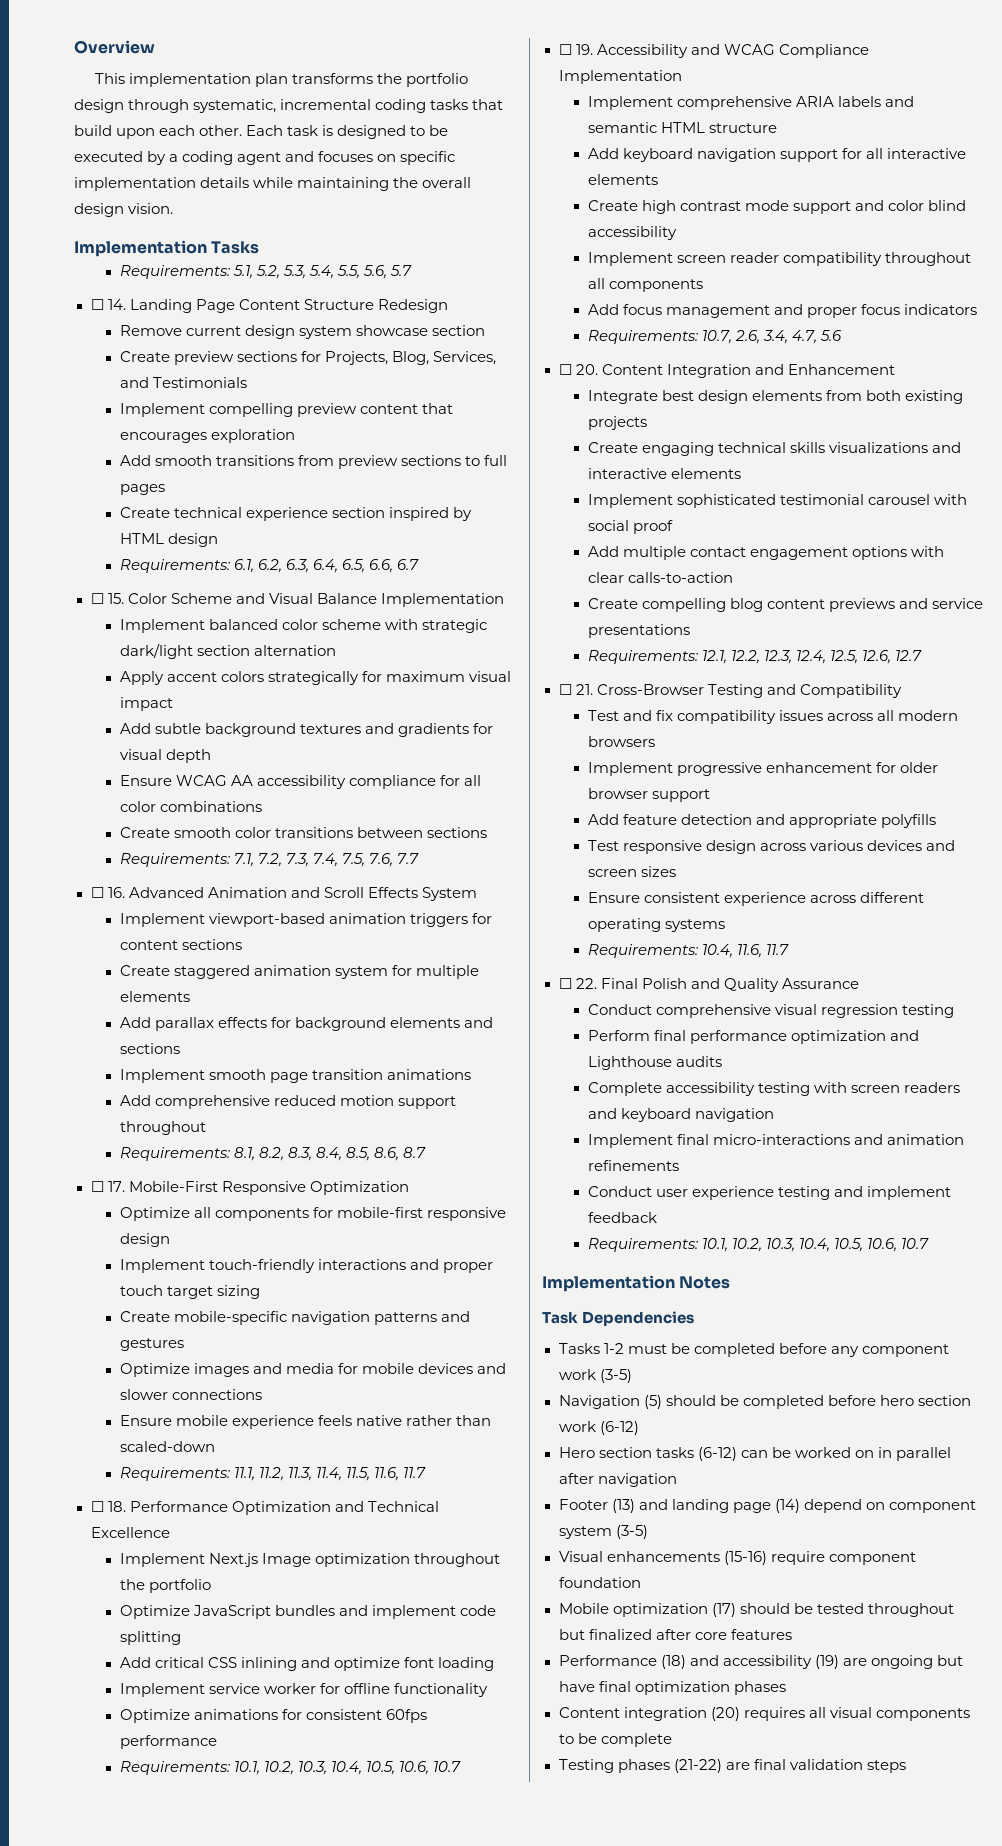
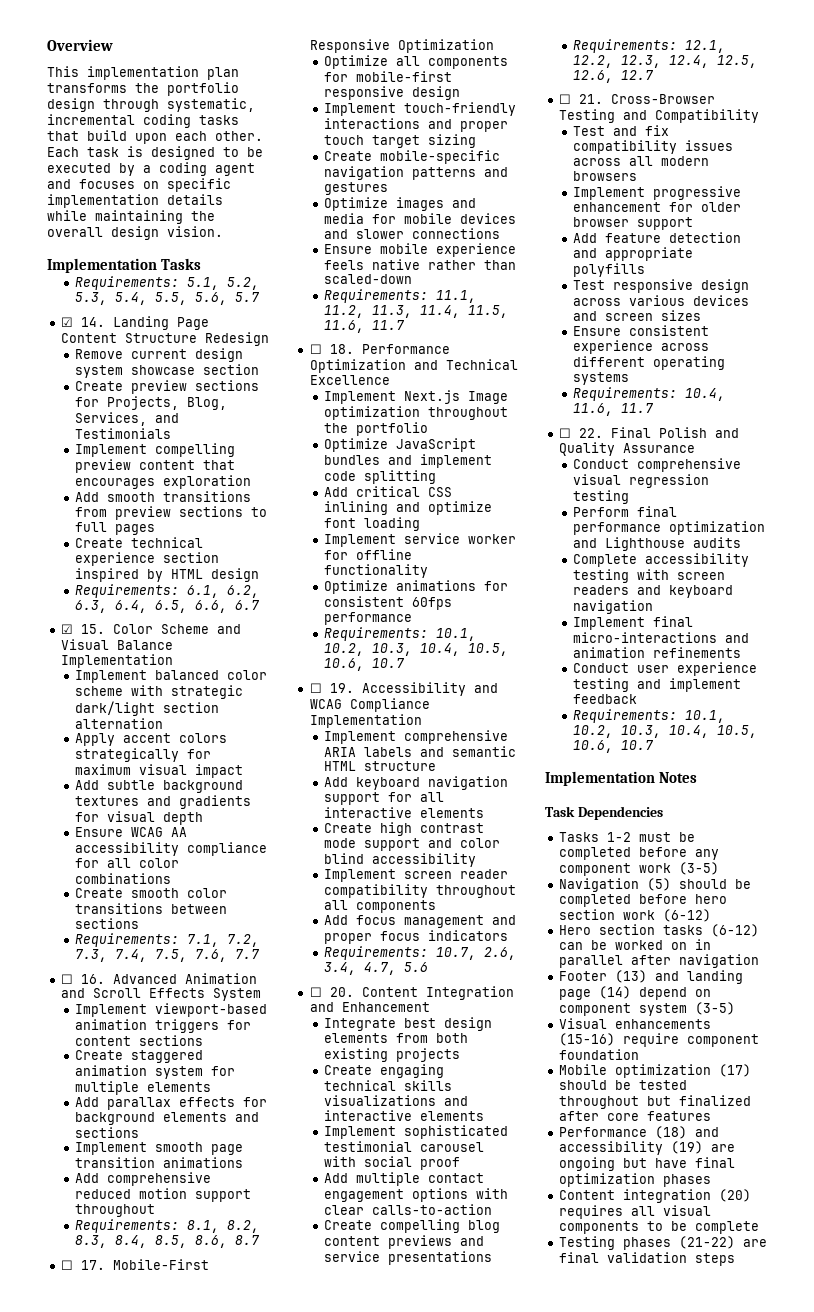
[90,299,104,310] ☐ -> [60,317,73,327] ☑
[90,593,104,604] ☐ -> [60,624,73,634] ☑

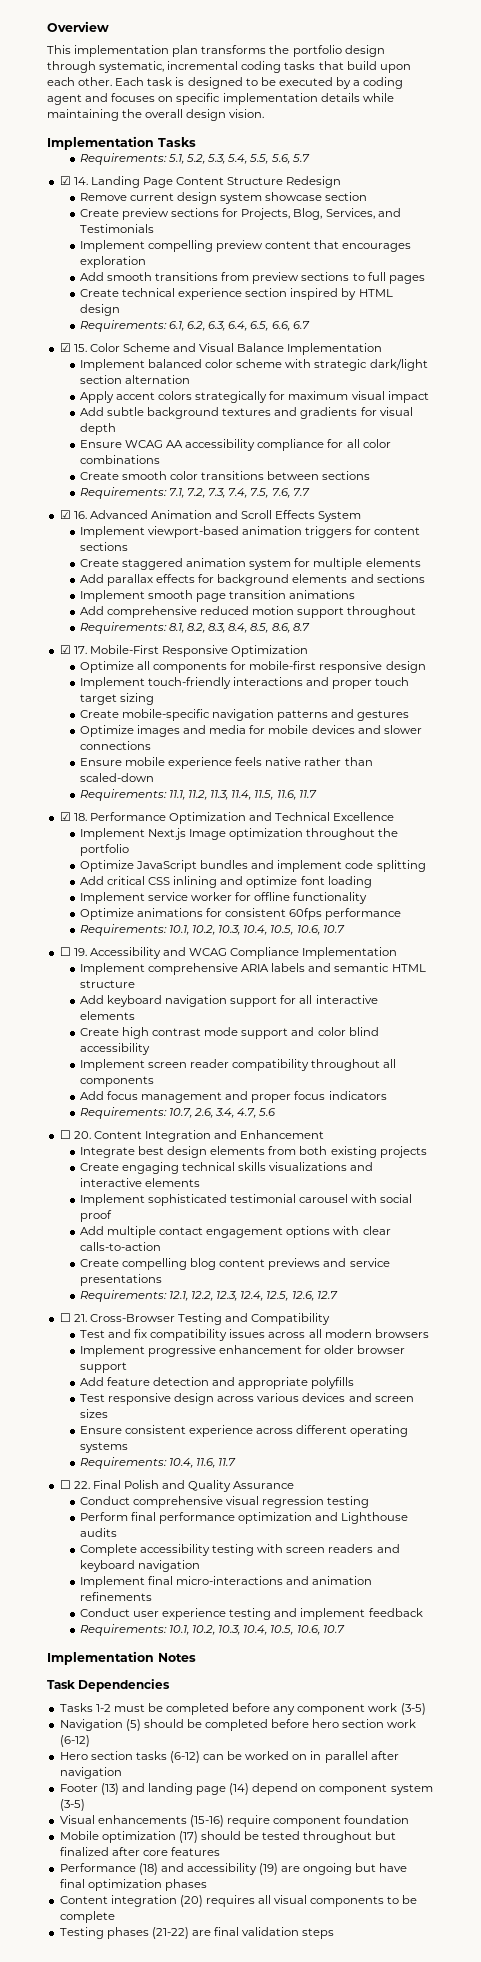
[60,974,73,984] ☐ -> [59,510,71,519] ☑
[60,1260,73,1270] ☐ -> [59,645,71,654] ☑
[309,344,322,354] ☐ -> [59,812,71,821] ☑

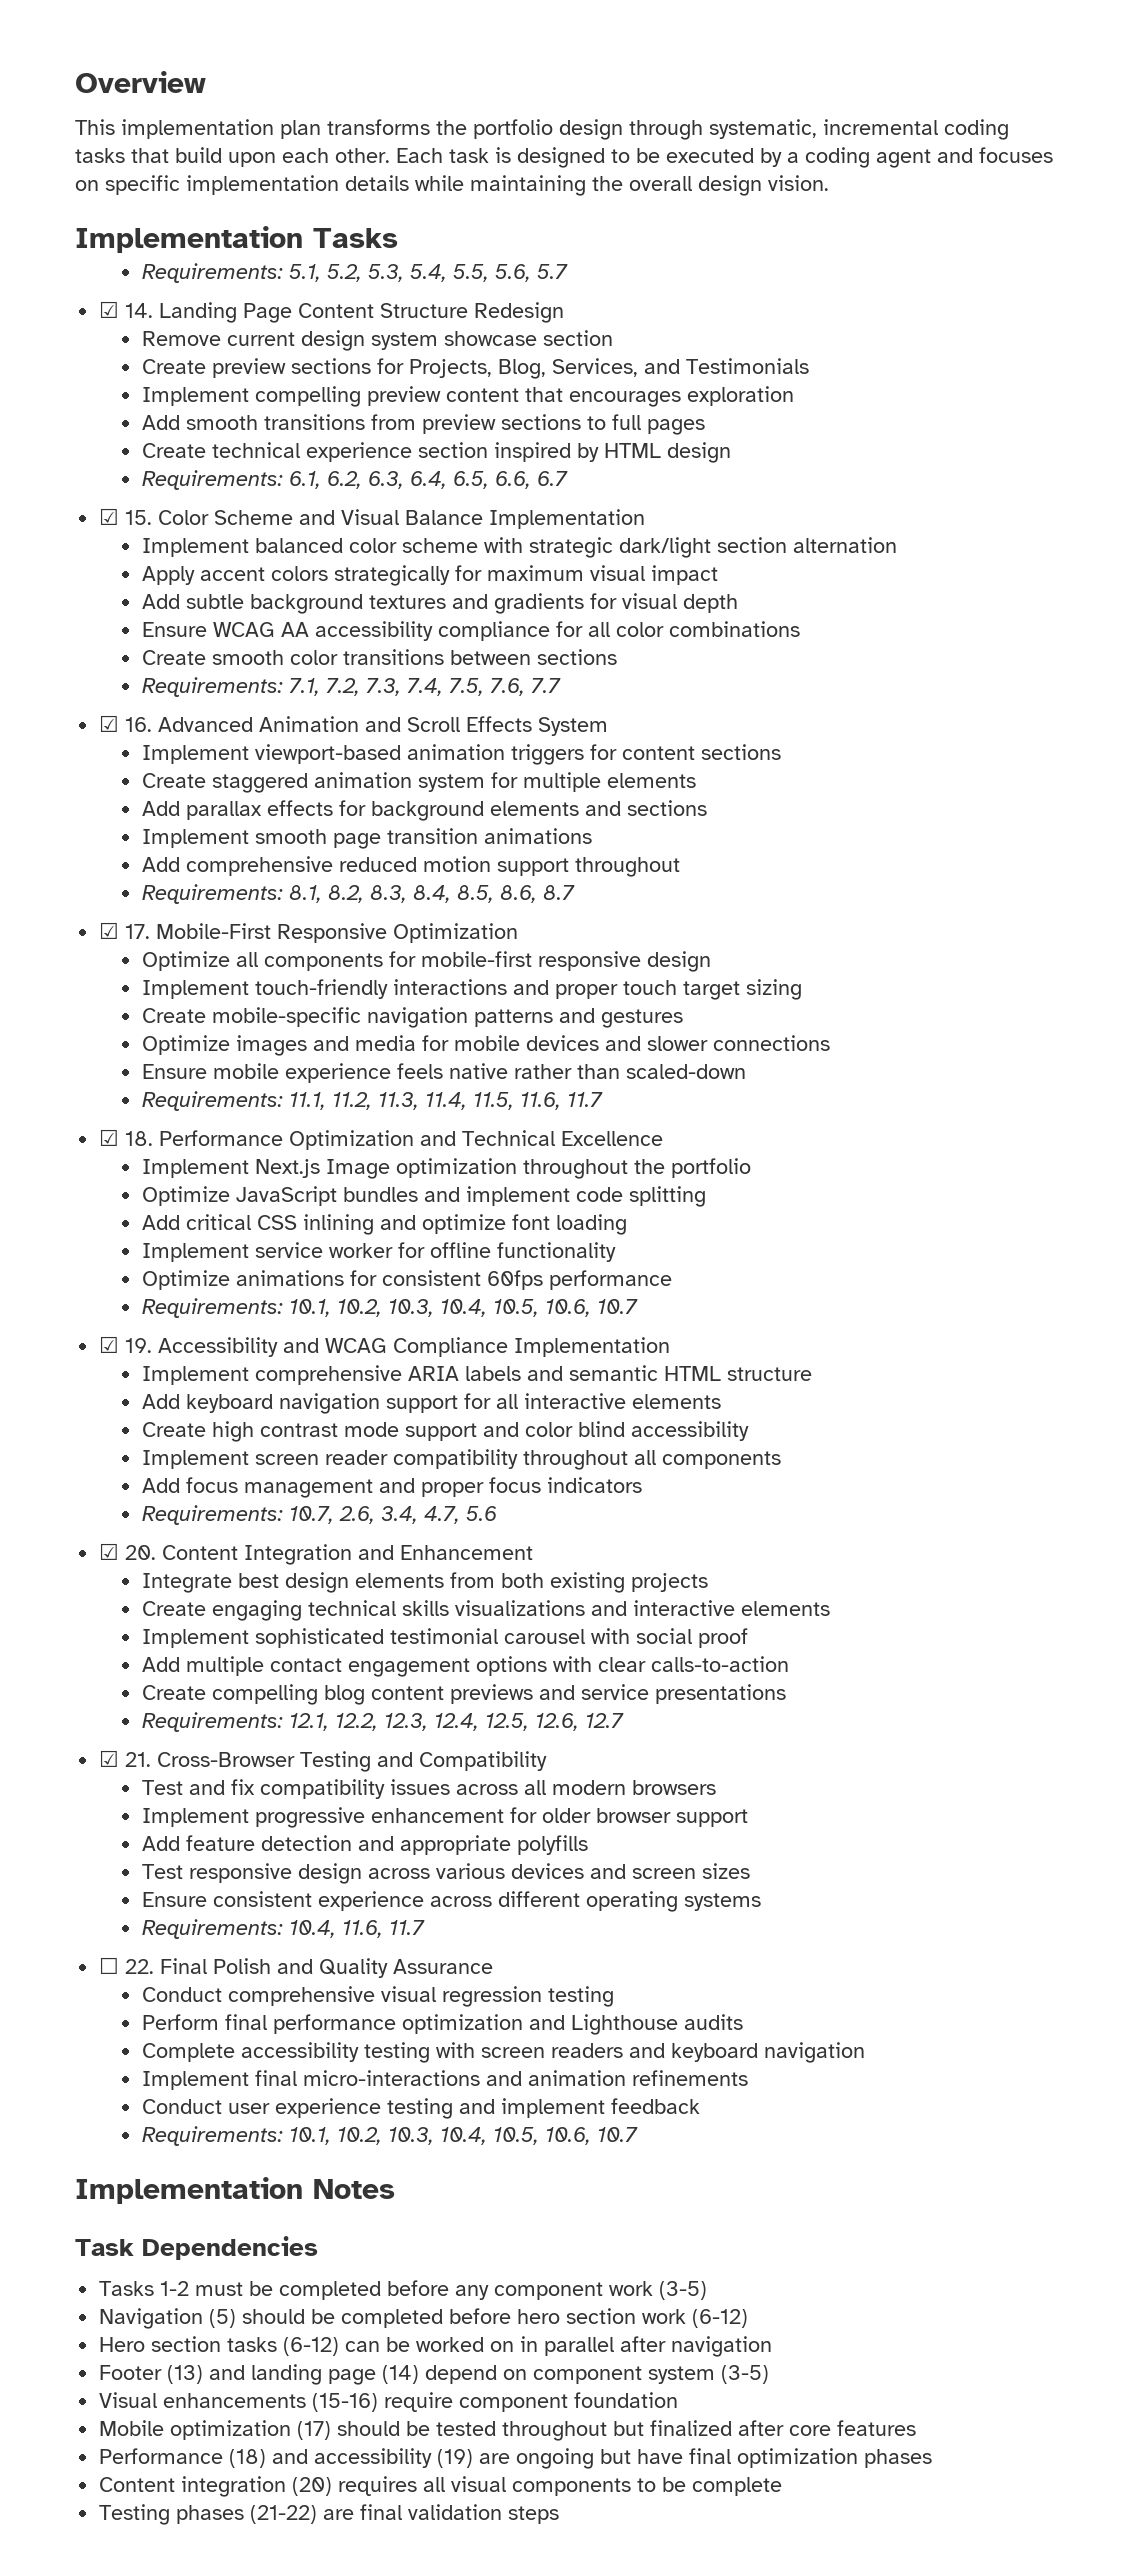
[59,947,71,956] ☐ -> [99,1336,120,1353] ☑
[59,1130,71,1139] ☐ -> [99,1543,120,1560] ☑
[59,1313,71,1322] ☐ -> [99,1750,120,1767] ☑

